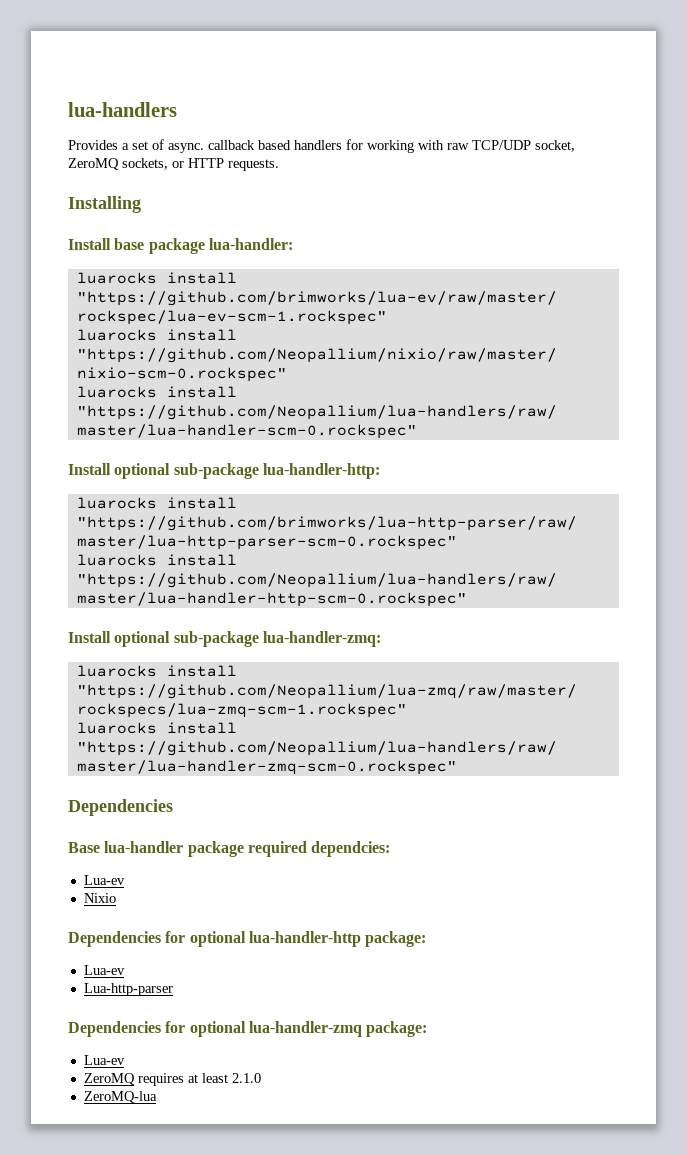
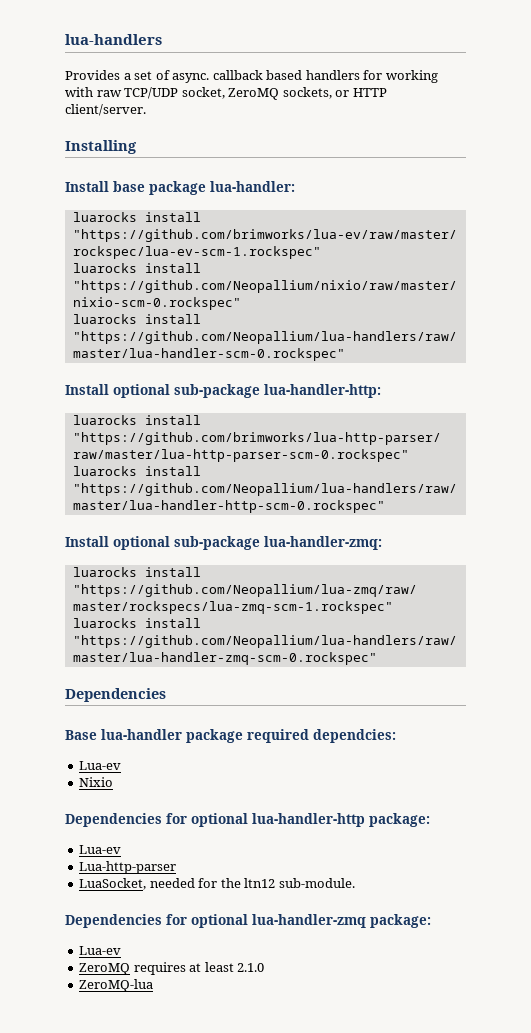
[228,159,279,171] requests. -> [65,104,146,116] client/server.
(173, 989) none -> [79,878,355,890] // LuaSocket, needed for the ltn12 sub-module.

